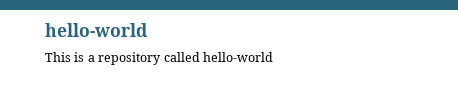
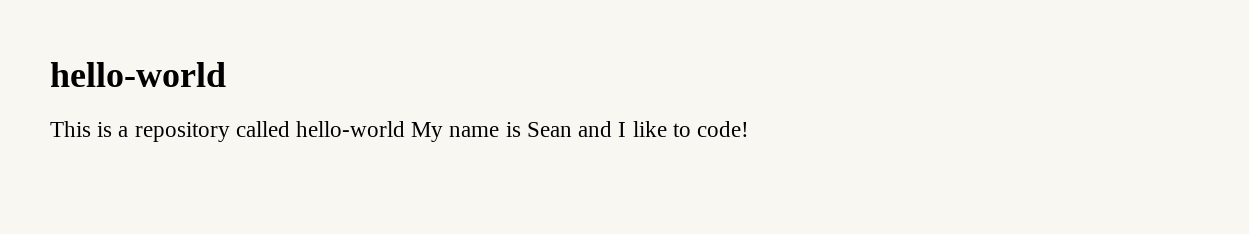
(273, 57) none -> [411,121,749,142] My name is Sean and I like to code!

